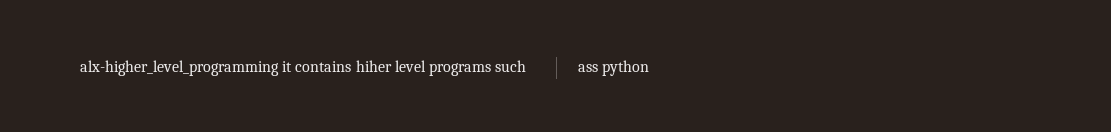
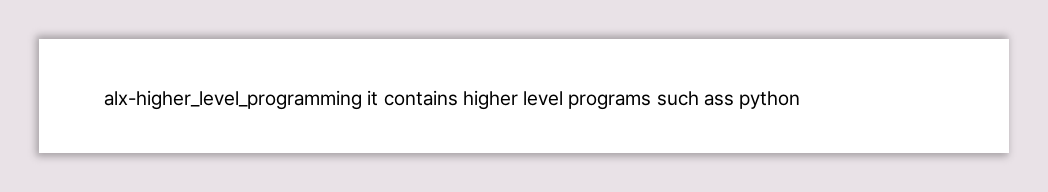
[355,60,392,72] hiher -> [462,90,518,110] higher

